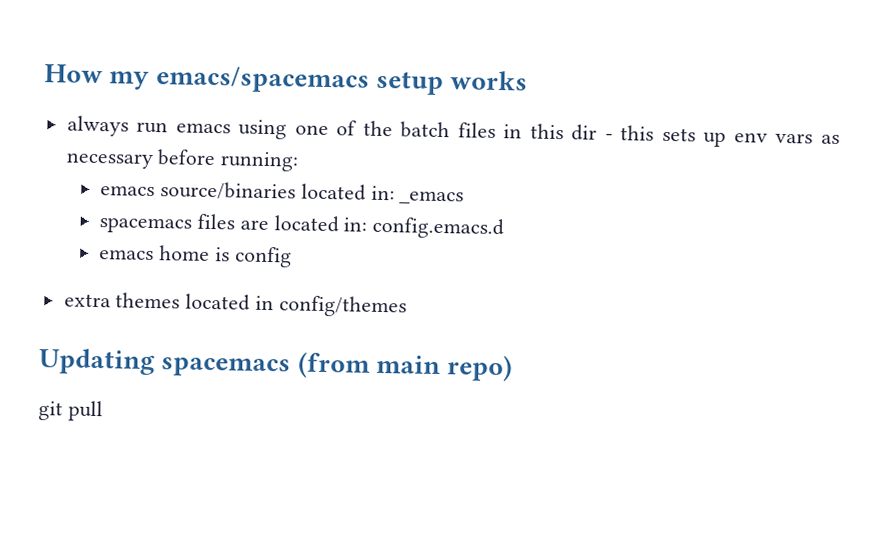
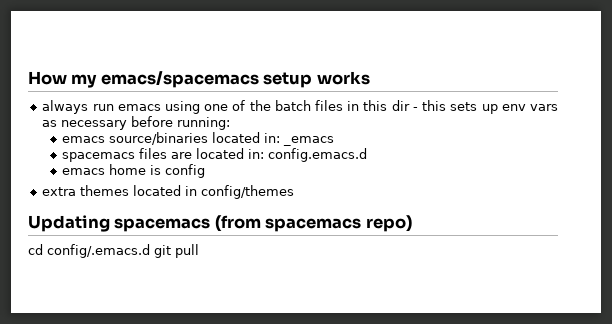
[375,354,441,375] main -> [265,218,362,232] spacemacs
(514, 368) none -> [28,244,150,258] cd config/.emacs.d

